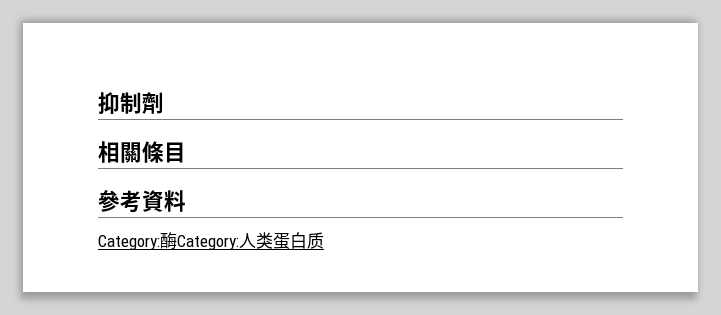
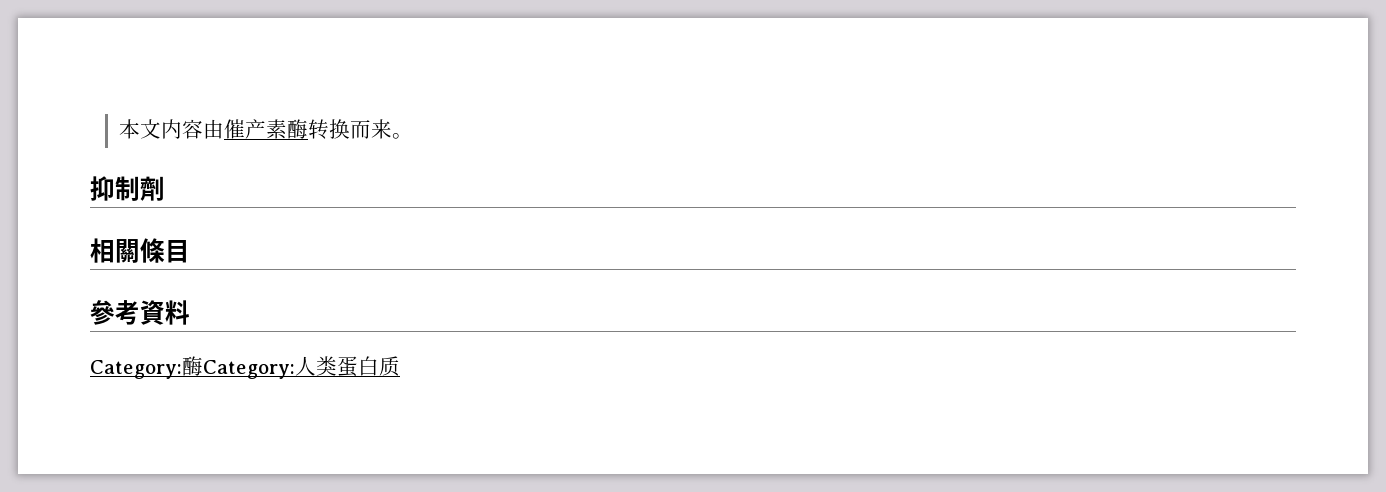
(98, 103) none -> [119,119,414,140] 本文内容由催产素酶转换而来。 //

